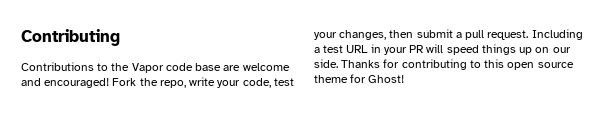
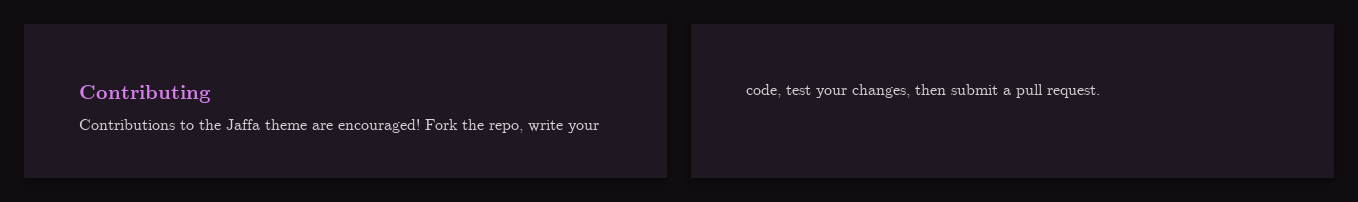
[131,63,290,73] [21,78,41,86] Vapor code base are welcome and -> [226,119,333,130] Jaffa theme are
[531,29,583,40] [314,44,571,55] [314,59,574,70] [314,74,405,83] Including a test URL in your PR will speed things up on our side. Thanks for contributing to this open source theme for Ghost! -> (1100, 91) none

